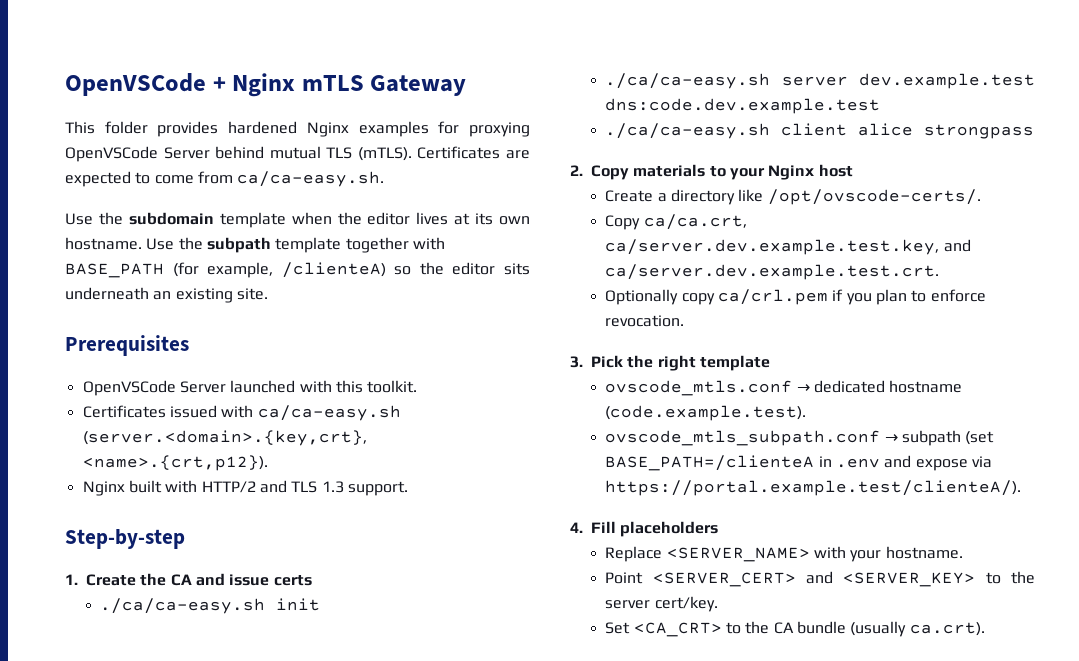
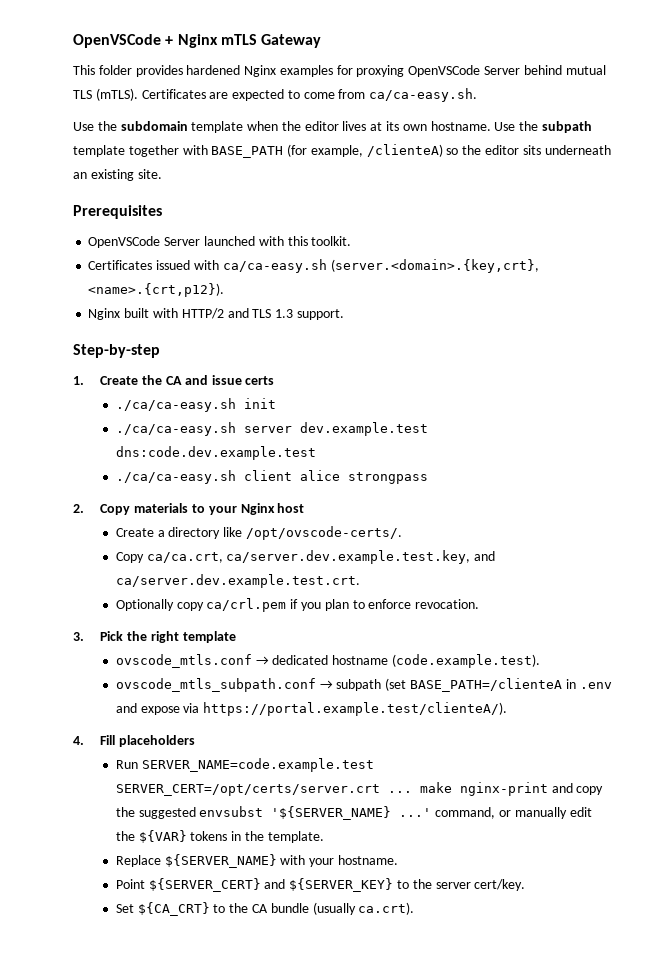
(719, 529) none -> [115,758,374,772] [115,782,604,796] [115,806,592,820] [115,830,324,843] // Run SERVER_NAME=code.example.test SERVER_CERT=/opt/certs/server.crt ... make nginx-print and copy the suggested envsubst '${SERVER_NAME} ...' command, or manually edit the ${VAR} tokens in the template.
[666,547,810,562] <SERVER_NAME> -> [164,854,277,868] ${SERVER_NAME}
[652,571,976,587] <SERVER_CERT> and <SERVER_KEY> -> [148,878,394,892] ${SERVER_CERT} and ${SERVER_KEY}
[633,622,722,637] <CA_CRT> -> [137,902,210,916] ${CA_CRT}

